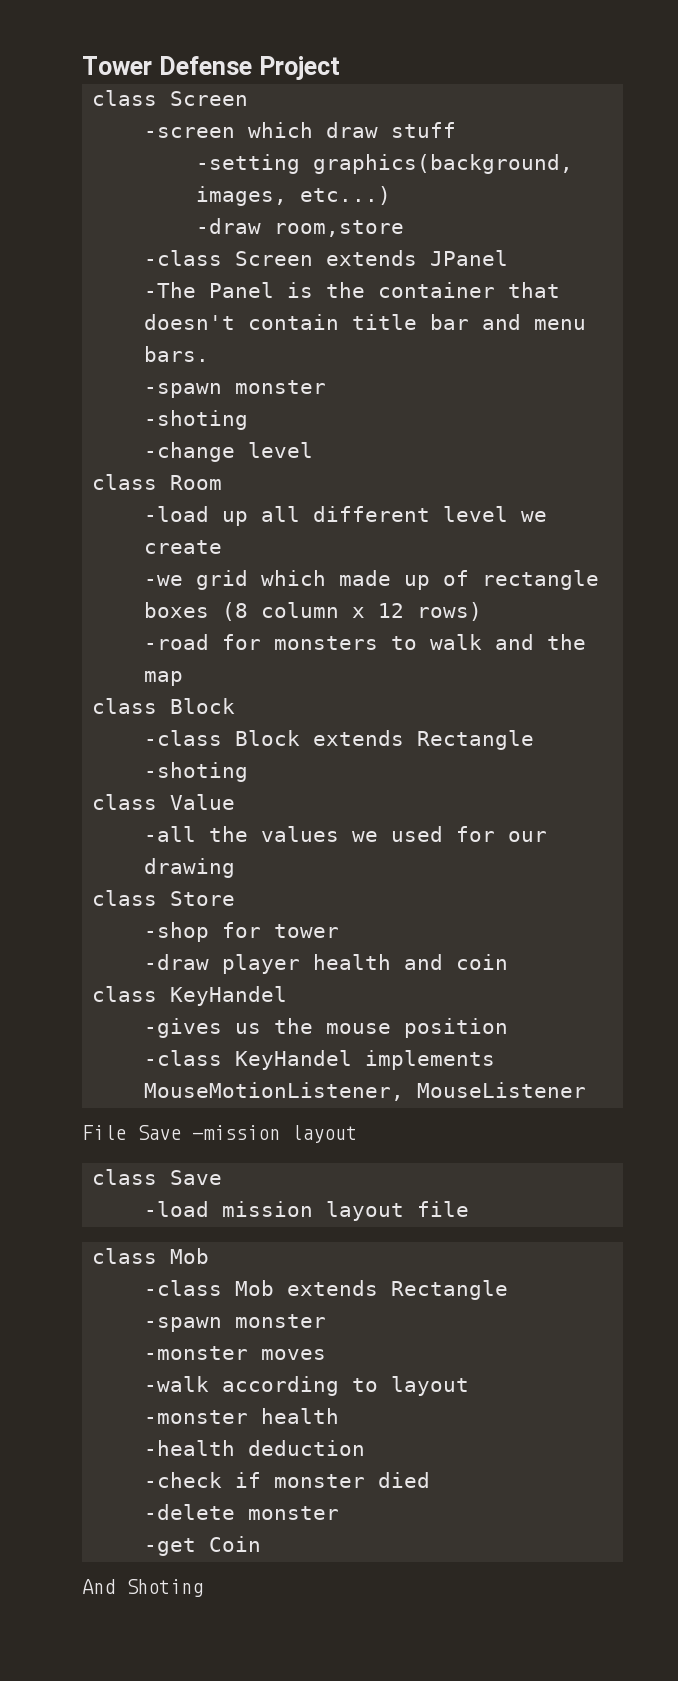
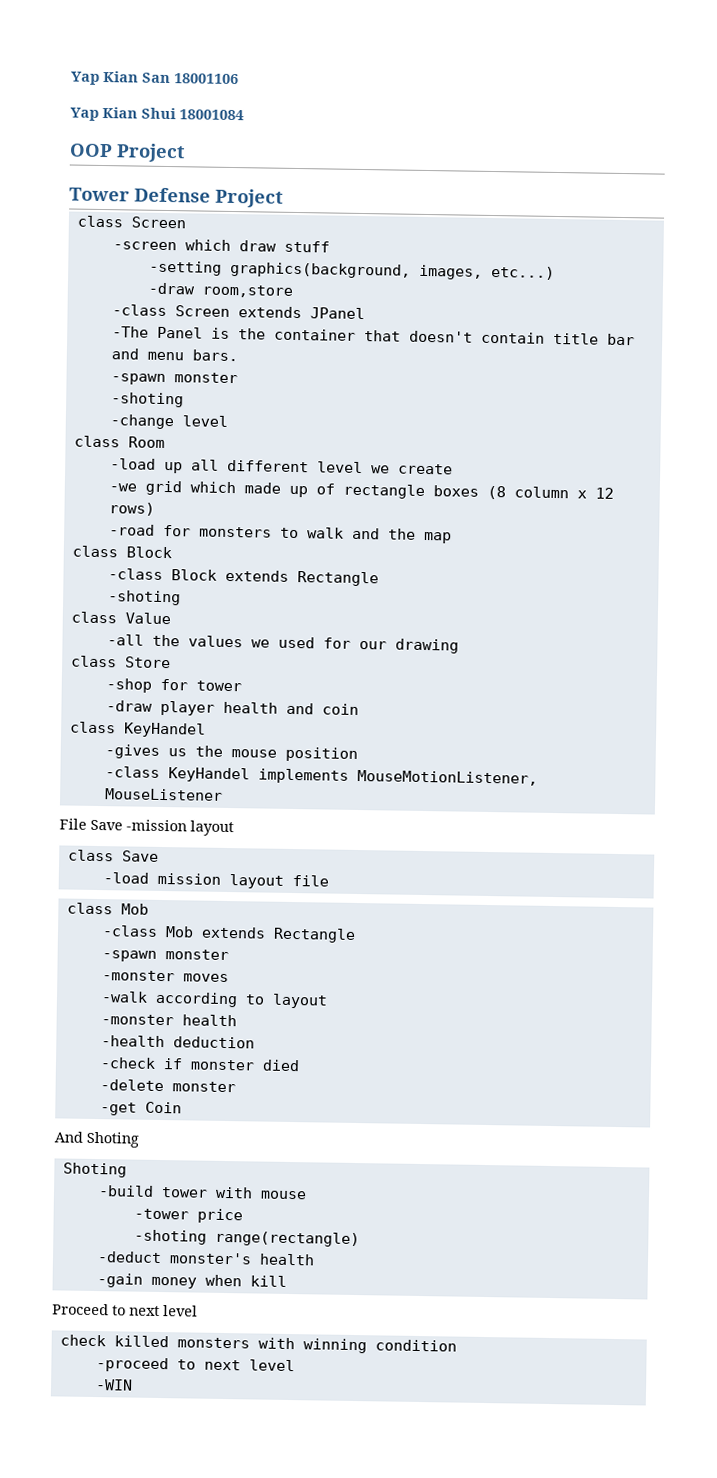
(82, 65) none -> [71,71,239,85] [70,106,244,121] [69,143,186,163] Yap Kian San 18001106 // Yap Kian Shui 18001084 // OOP Project //
(203, 1588) none -> [62,1162,127,1178] [97,1185,307,1200] [133,1208,243,1224] [133,1229,360,1248] [96,1251,315,1266] [96,1273,287,1289] [52,1303,198,1317] [59,1334,457,1354] [95,1357,295,1373] [94,1379,133,1391] // Shoting // -build tower with mouse // -tower price // -shoting range(rectangle) // -deduct monster's health // -gain money when kill // Proceed to next level // check killed monsters with winning condition // -proceed to next level // -WIN

